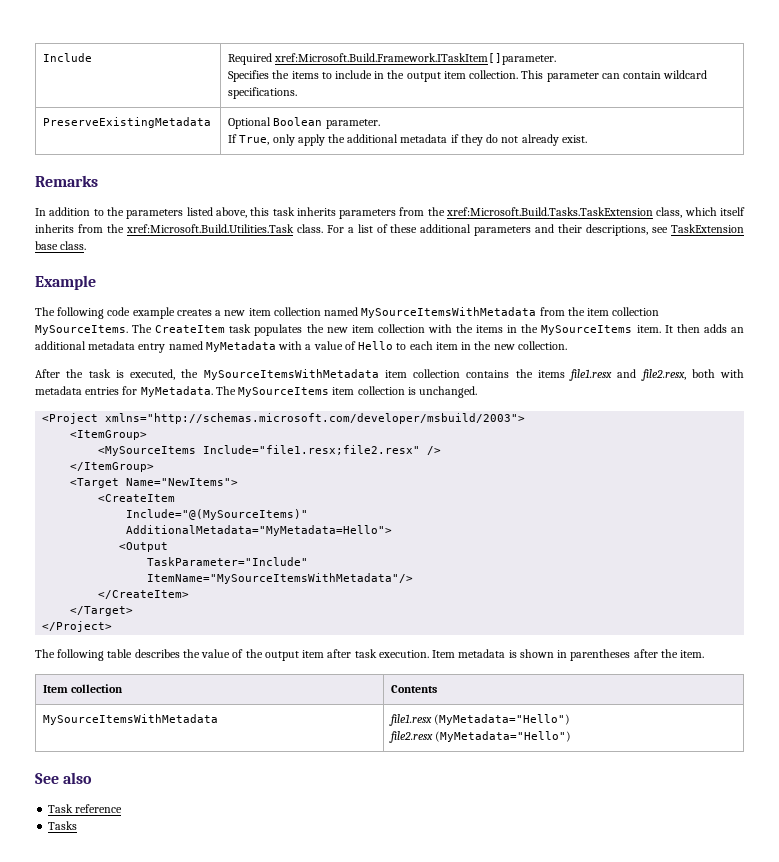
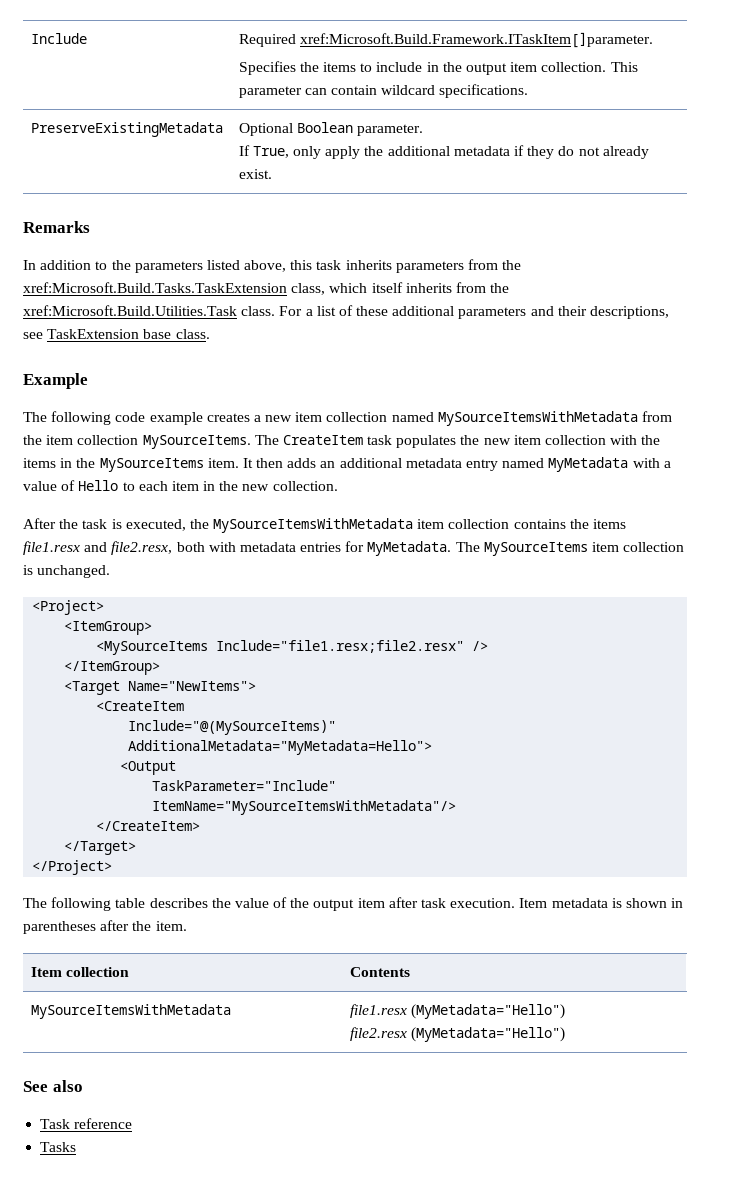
[42,413,526,424] <Project xmlns="http://schemas.microsoft.com/developer/msbuild/2003"> -> [32,600,105,615] <Project>

